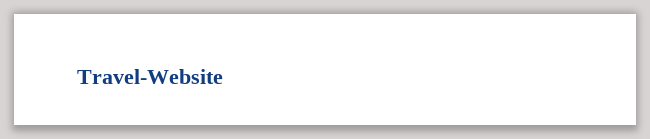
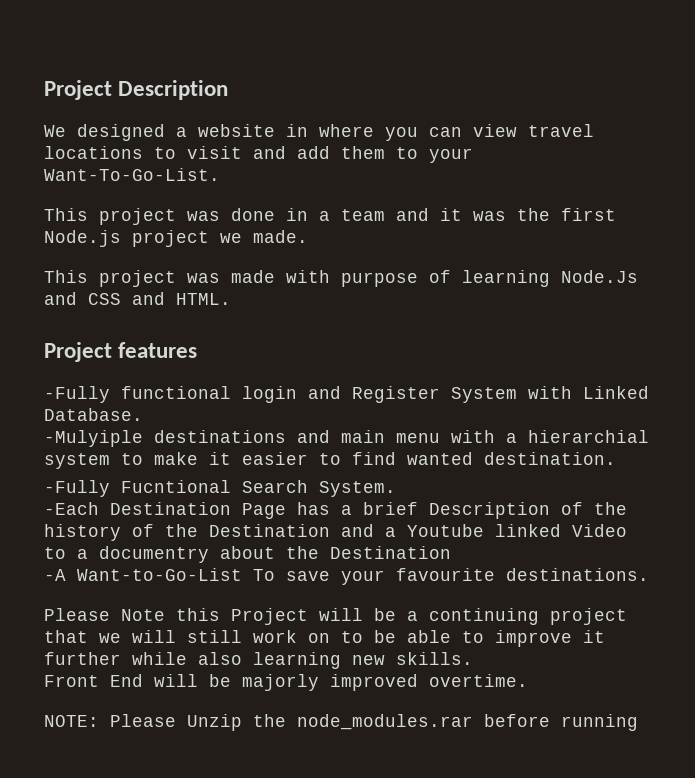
[77,69,223,84] Travel-Website -> [44,80,229,100] [44,124,594,141] [44,146,473,163] [44,168,220,181] [44,208,616,225] [44,230,308,247] [44,270,638,287] [44,292,231,305] [44,342,198,362] [44,386,649,403] [44,408,143,421] [44,430,649,447] [44,452,616,469] [44,480,396,497] [44,502,627,519] [44,524,627,541] [44,546,451,563] [44,568,649,585] [44,608,627,625] [44,630,605,647] [44,652,473,669] [44,674,528,691] [44,714,638,731] Project Description // We designed a website in where you can view travel locations to visit and add them to your Want-To-Go-List. // This project was done in a team and it was the first Node.js project we made. // This project was made with purpose of learning Node.Js and CSS and HTML. // Project features // -Fully functional login and Register System with Linked Database. // -Mulyiple destinations and main menu with a hierarchial system to make it easier to find wanted destination. // -Fully Fucntional Search System. // -Each Destination Page has a brief Description of the history of the Destination and a Youtube linked Video to a documentry about the Destination // -A Want-to-Go-List To save your favourite destinations. // Please Note this Project will be a continuing project that we will still work on to be able to improve it further while also learning new skills. // Front End will be majorly improved overtime. // NOTE: Please Unzip the node_modules.rar before running

